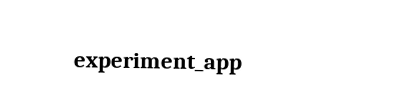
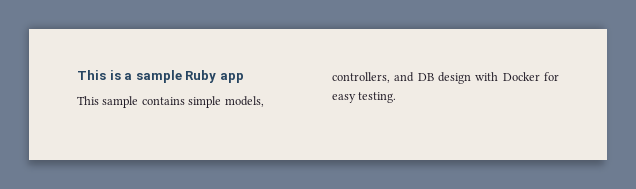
[73,52,242,75] experiment_app -> [77,70,244,83] [77,96,264,108] [332,72,559,84] [332,92,397,103] This is a sample Ruby app // This sample contains simple models, controllers, and DB design with Docker for easy testing.

